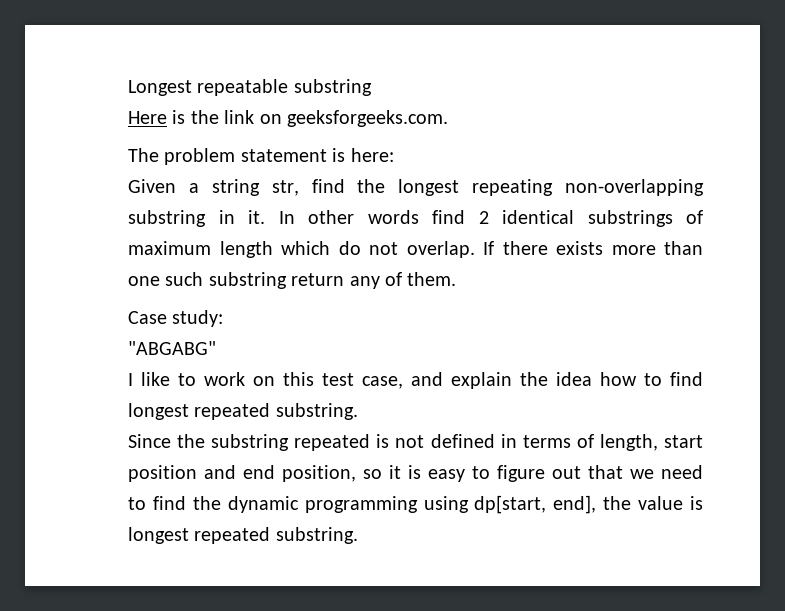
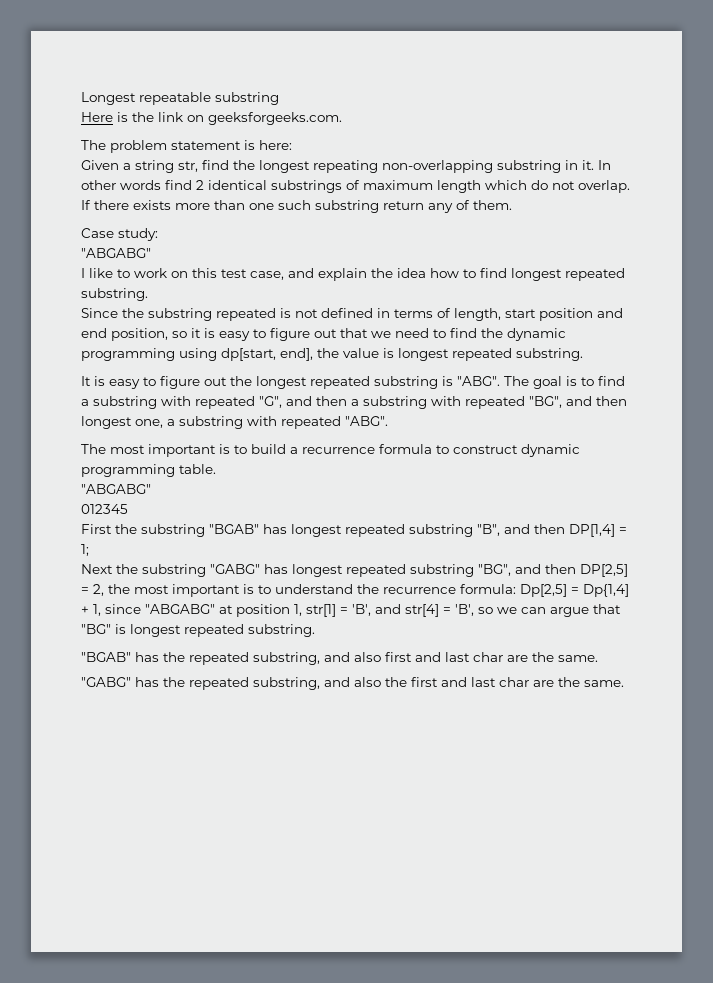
(358, 535) none -> [81,376,625,389] [81,396,627,409] [81,416,388,429] [81,444,580,457] [81,464,216,477] [81,484,151,494] [81,504,128,514] [81,524,627,537] [81,544,89,556] [81,564,628,577] [81,584,629,597] [81,604,621,617] [81,624,315,637] [81,652,598,665] [81,677,624,690] // It is easy to figure out the longest repeated substring is "ABG". The goal is to find a substring with repeated "G", and then a substring with repeated "BG", and then longest one, a substring with repeated "ABG". // The most important is to build a recurrence formula to construct dynamic programming table. // "ABGABG" // 012345 // First the substring "BGAB" has longest repeated substring "B", and then DP[1,4] = 1; // Next the substring "GABG" has longest repeated substring "BG", and then DP[2,5] = 2, the most important is to understand the recurrence formula: Dp[2,5] = Dp{1,4] + 1, since "ABGABG" at position 1, str[1] = 'B', and str[4] = 'B', so we can argue that "BG" is longest repeated substring. // "BGAB" has the repeated substring, and also first and last char are the same. // "GABG" has the repeated substring, and also the first and last char are the same.

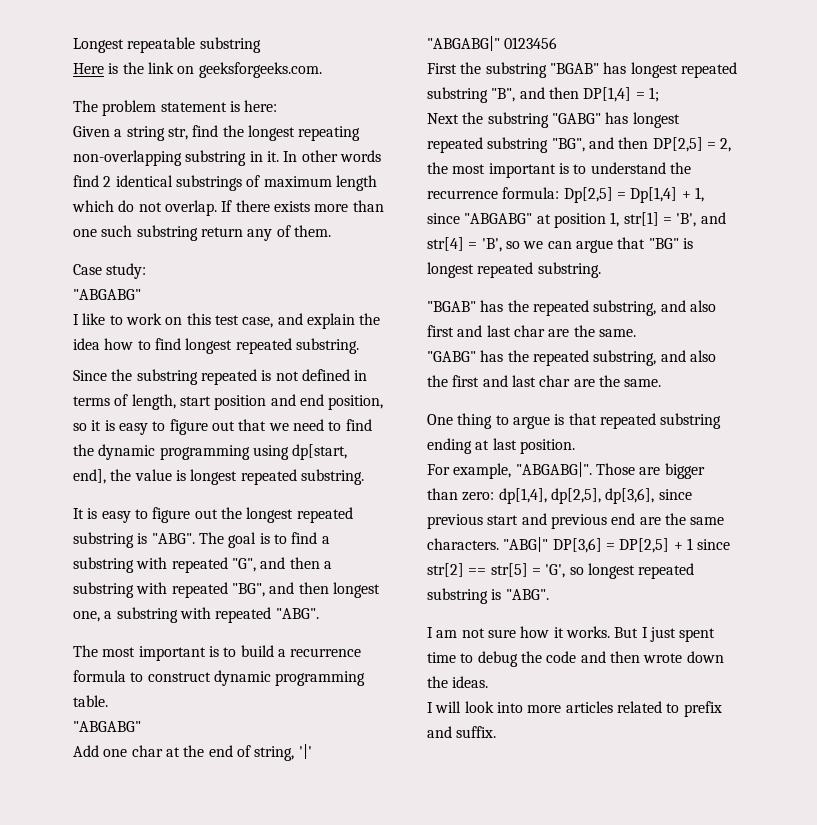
[81,504,128,514] 012345 -> [73,744,312,761] [427,36,558,51] Add one char at the end of string, '|' "ABGABG|" 0123456
[583,584,629,597] Dp{1,4] -> [630,187,678,203] Dp[1,4]
(624, 683) none -> [427,413,722,429] [427,438,575,454] [427,462,705,479] [427,488,692,504] [427,513,725,529] [427,537,731,553] [427,563,695,579] [427,588,549,604] [427,626,716,642] [427,651,724,667] [427,676,489,688] [427,701,722,717] [427,726,497,738] // One thing to argue is that repeated substring ending at last position. // For example, "ABGABG|". Those are bigger than zero: dp[1,4], dp[2,5], dp[3,6], since previous start and previous end are the same characters. "ABG|" DP[3,6] = DP[2,5] + 1 since str[2] == str[5] = 'G', so longest repeated substring is "ABG". // I am not sure how it works. But I just spent time to debug the code and then wrote down the ideas. // I will look into more articles related to prefix and suffix.

